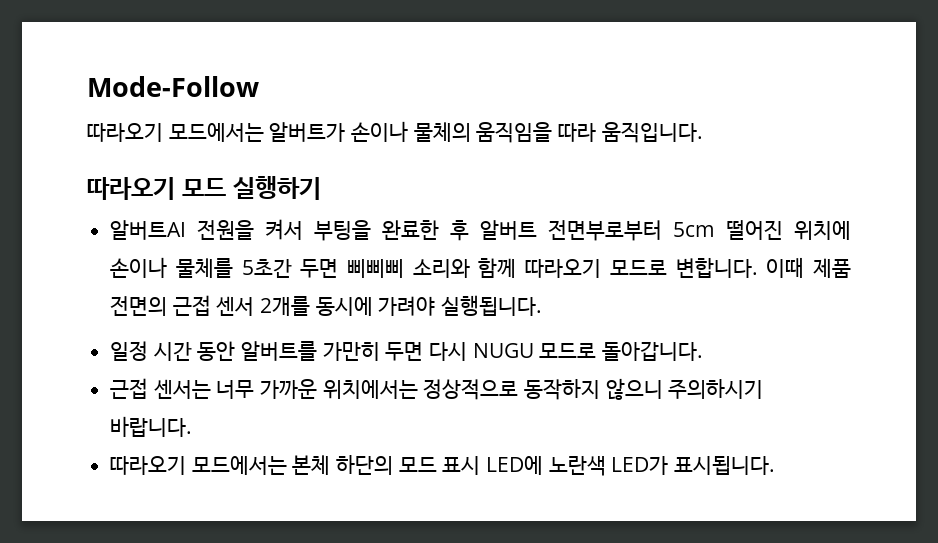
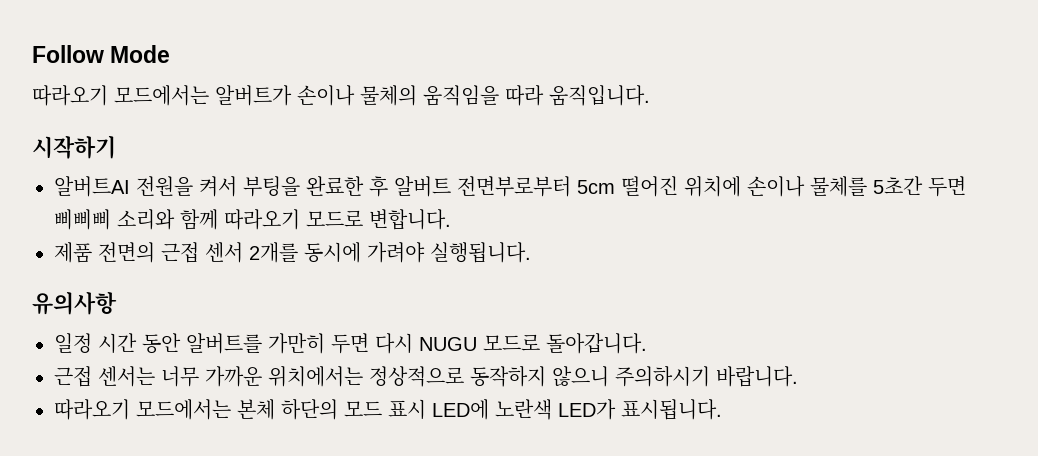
[87,76,259,97] Mode-Follow -> [32,45,171,63] Follow Mode
[87,176,321,200] 따라오기 모드 실행하기 -> [32,135,116,159] 시작하기
[766,257,805,278] 이때 -> (451, 219) //
(543, 305) none -> [32,292,117,315] // 유의사항

